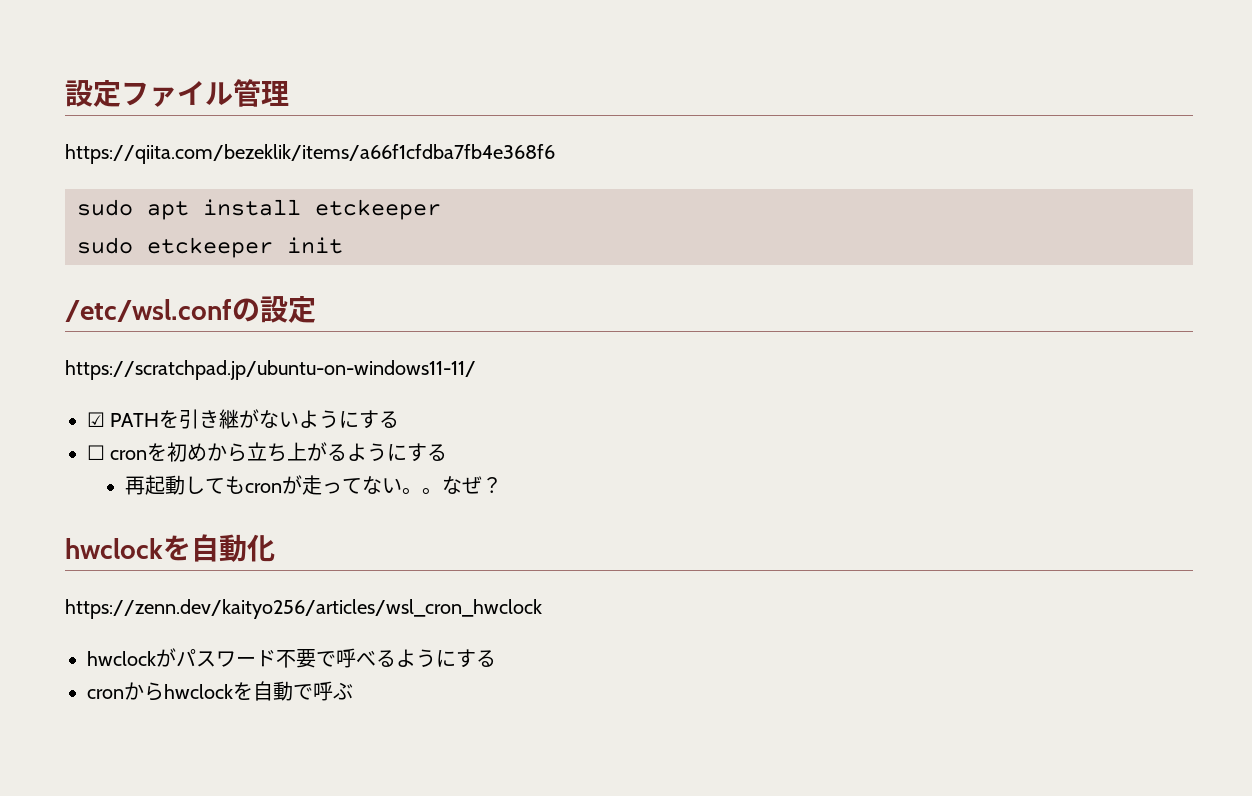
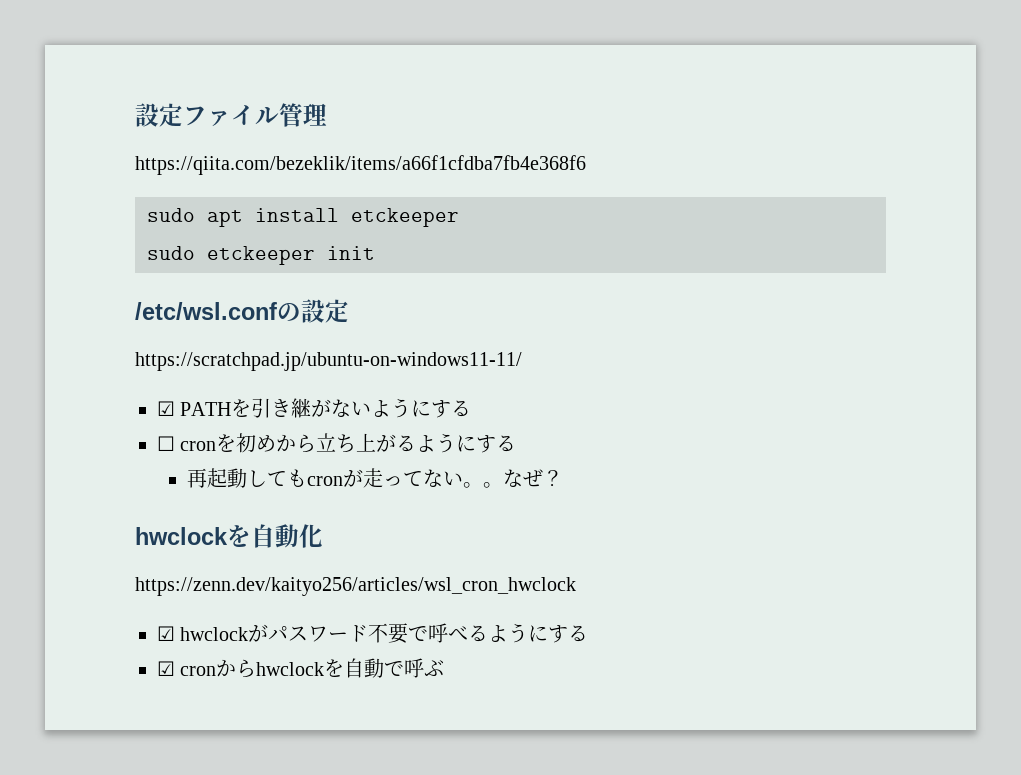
(542, 609) none -> [157,626,175,641] ☑
(496, 658) none -> [157,661,175,676] ☑

